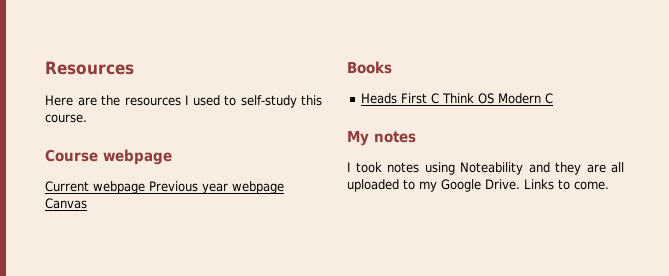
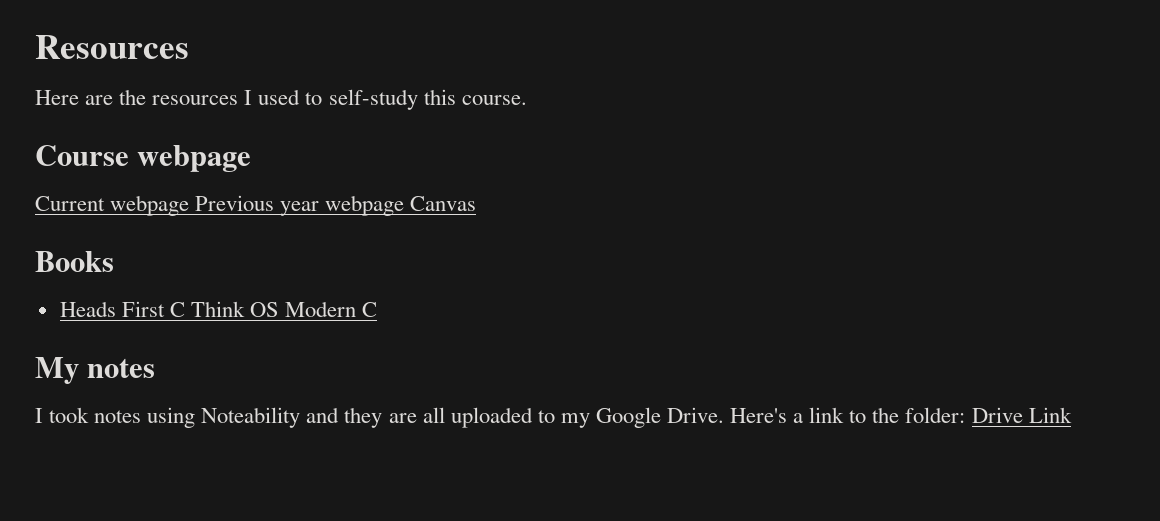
[524,179,609,190] Links to come. -> [730,407,1072,423] Here's a link to the folder: Drive Link

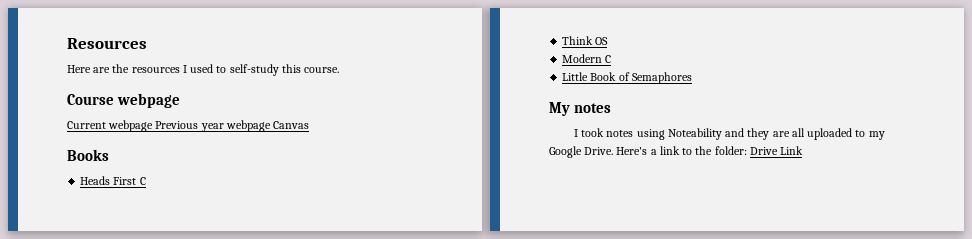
(185, 309) none -> (146, 181) //
(280, 309) none -> (609, 41) //
(378, 309) none -> [562,72,692,84] // Little Book of Semaphores

